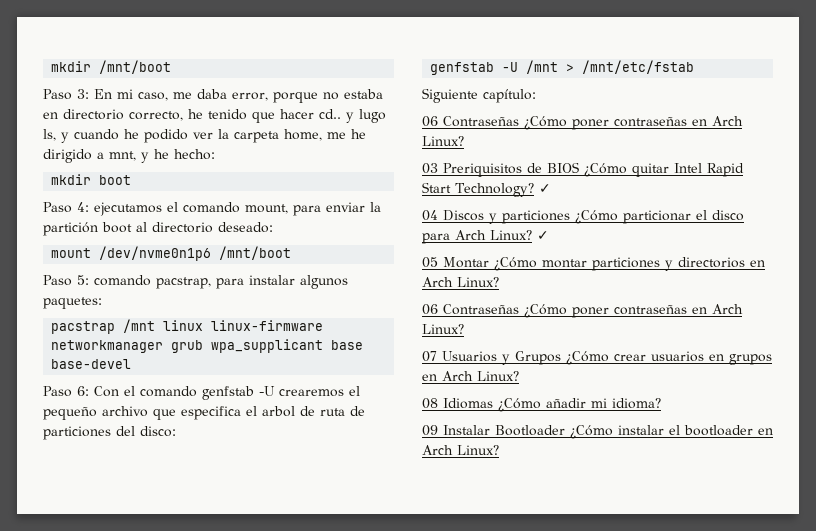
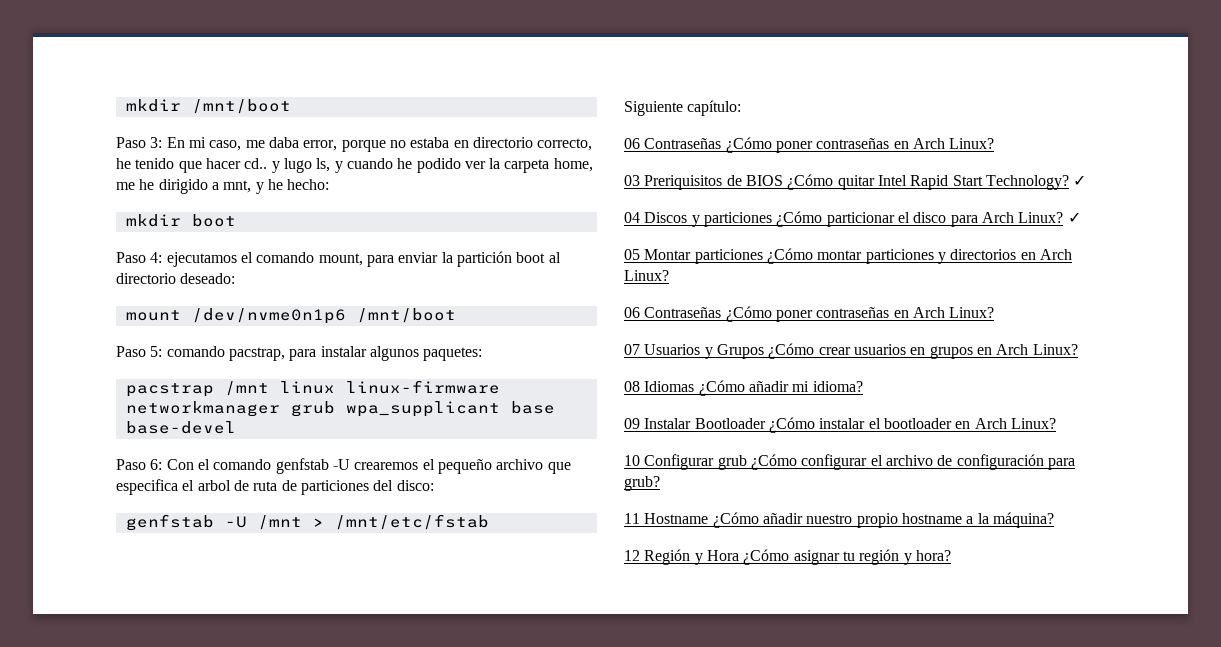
(489, 262) none -> [694,249,763,264] particiones
(499, 450) none -> [624,454,1075,470] [624,476,660,491] [624,512,1054,528] [624,549,951,565] // 10 Configurar grub ¿Cómo configurar el archivo de configuración para grub? // 11 Hostname ¿Cómo añadir nuestro propio hostname a la máquina? // 12 Región y Hora ¿Cómo asignar tu región y hora?

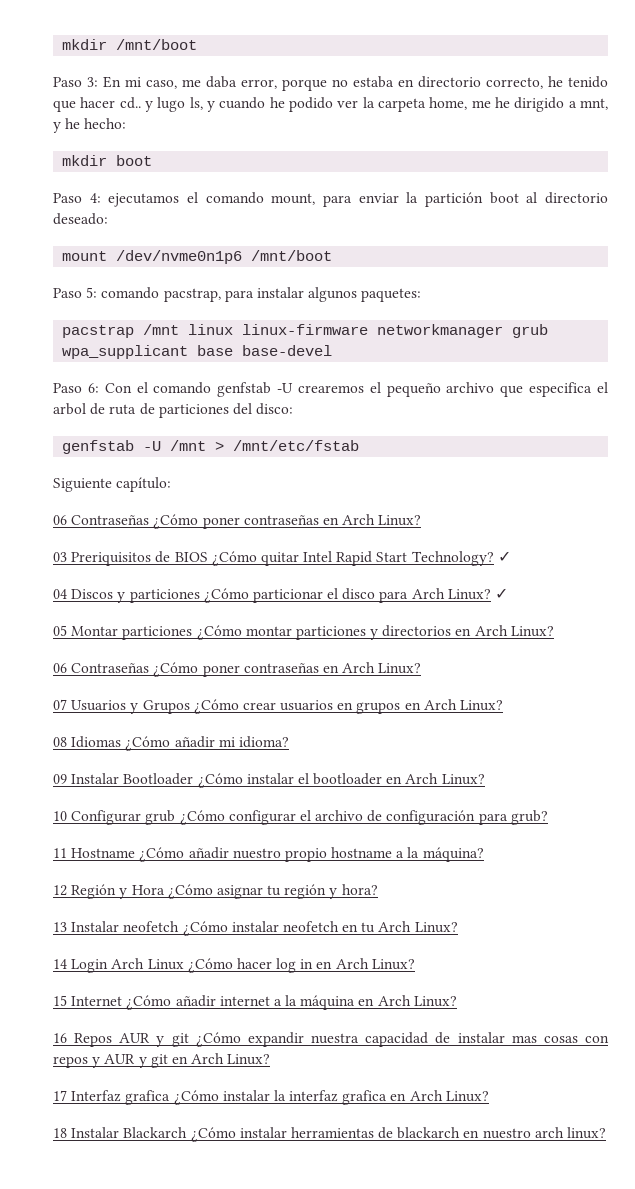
(951, 555) none -> [53,921,458,936] [53,958,415,973] [53,995,457,1010] [53,1032,609,1047] [53,1053,271,1068] [53,1090,489,1105] [53,1127,607,1142] // 13 Instalar neofetch ¿Cómo instalar neofetch en tu Arch Linux? // 14 Login Arch Linux ¿Cómo hacer log in en Arch Linux? // 15 Internet ¿Cómo añadir internet a la máquina en Arch Linux? // 16 Repos AUR y git ¿Cómo expandir nuestra capacidad de instalar mas cosas con repos y AUR y git en Arch Linux? // 17 Interfaz grafica ¿Cómo instalar la interfaz grafica en Arch Linux? // 18 Instalar Blackarch ¿Cómo instalar herramientas de blackarch en nuestro arch linux?

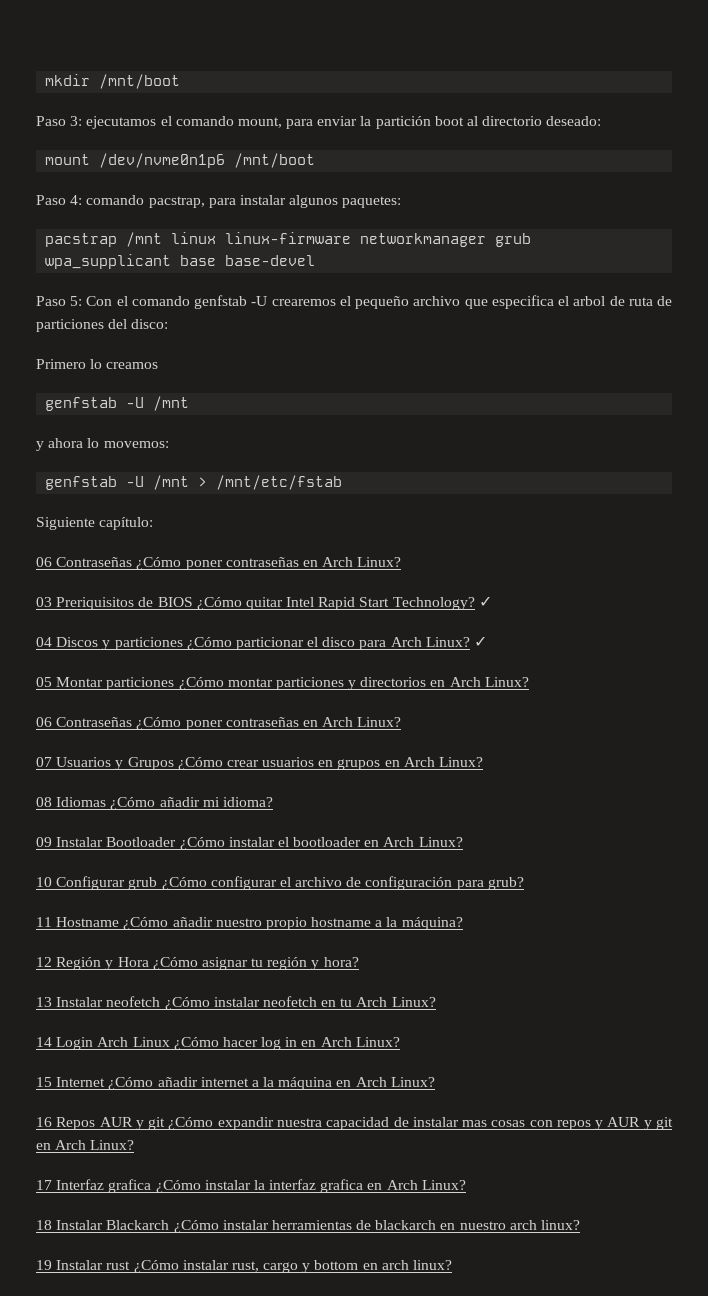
[103,76,608,91] [53,97,608,112] [53,118,127,133] [62,155,153,166] [53,193,101,203] En mi caso, me daba error, porque no estaba en directorio correcto, he tenido que hacer cd.. y lugo ls, y cuando he podido ver la carpeta home, me he dirigido a mnt, y he hecho: // mkdir boot // Paso 4: -> (83, 121) none
[86,287,98,298] 5: -> [70,195,83,205] 4:
[87,383,99,393] 6: -> [70,296,83,306] 5:
(294, 409) none -> [36,359,159,369] [45,396,190,411] [36,438,169,451] // Primero lo creamos // genfstab -U /mnt // y ahora lo movemos:
(607, 1133) none -> [36,1260,453,1273] // 19 Instalar rust ¿Cómo instalar rust, cargo y bottom en arch linux?

